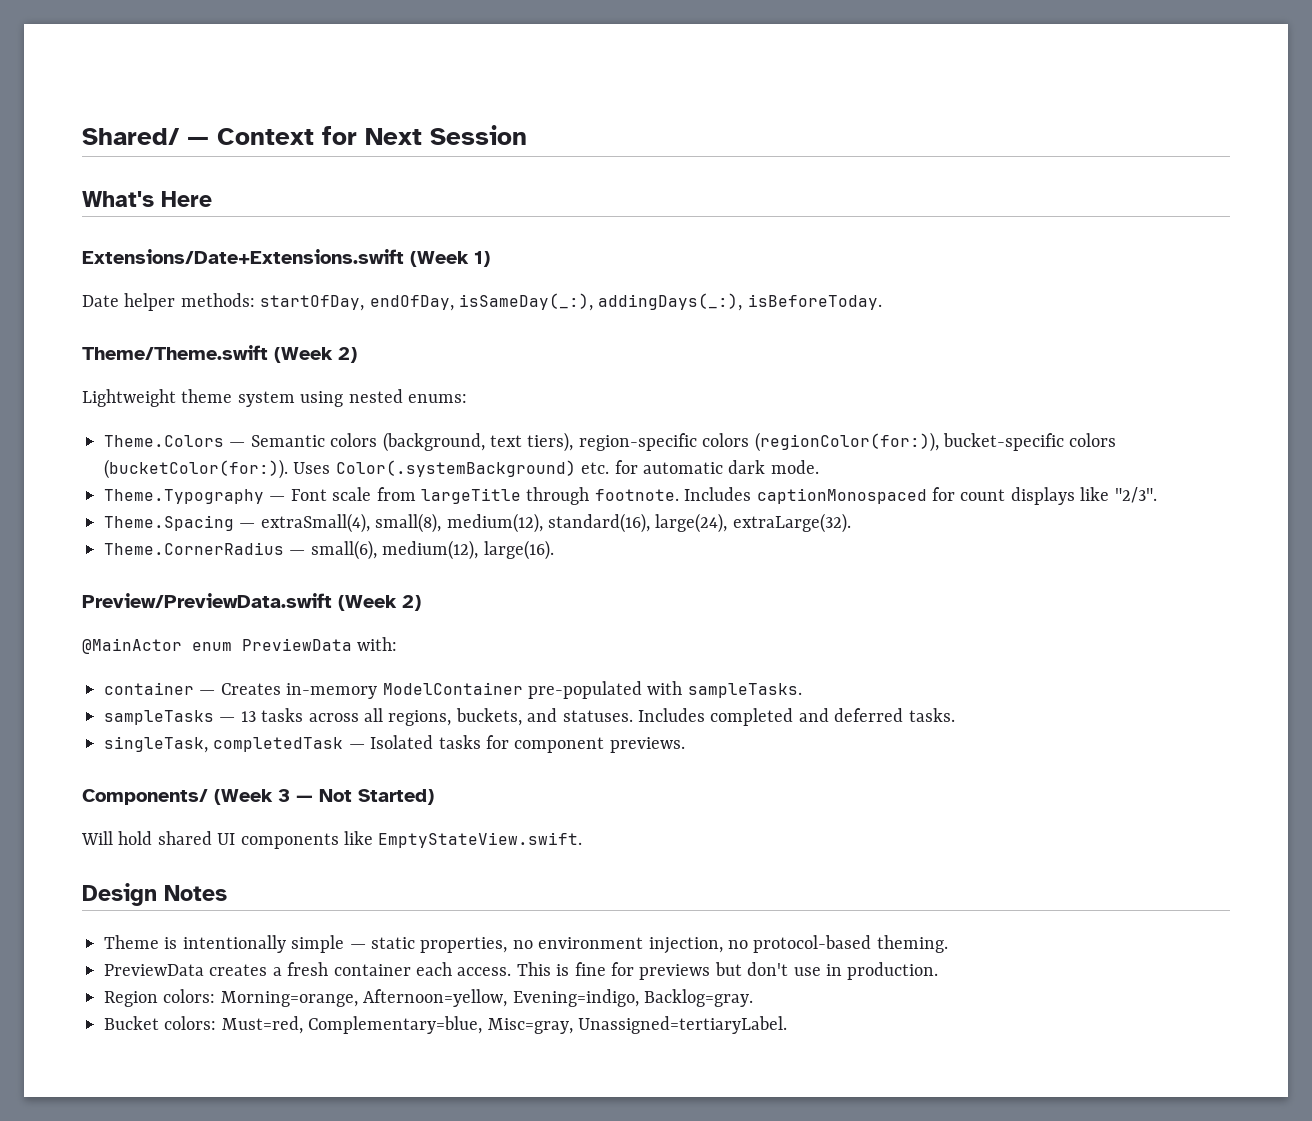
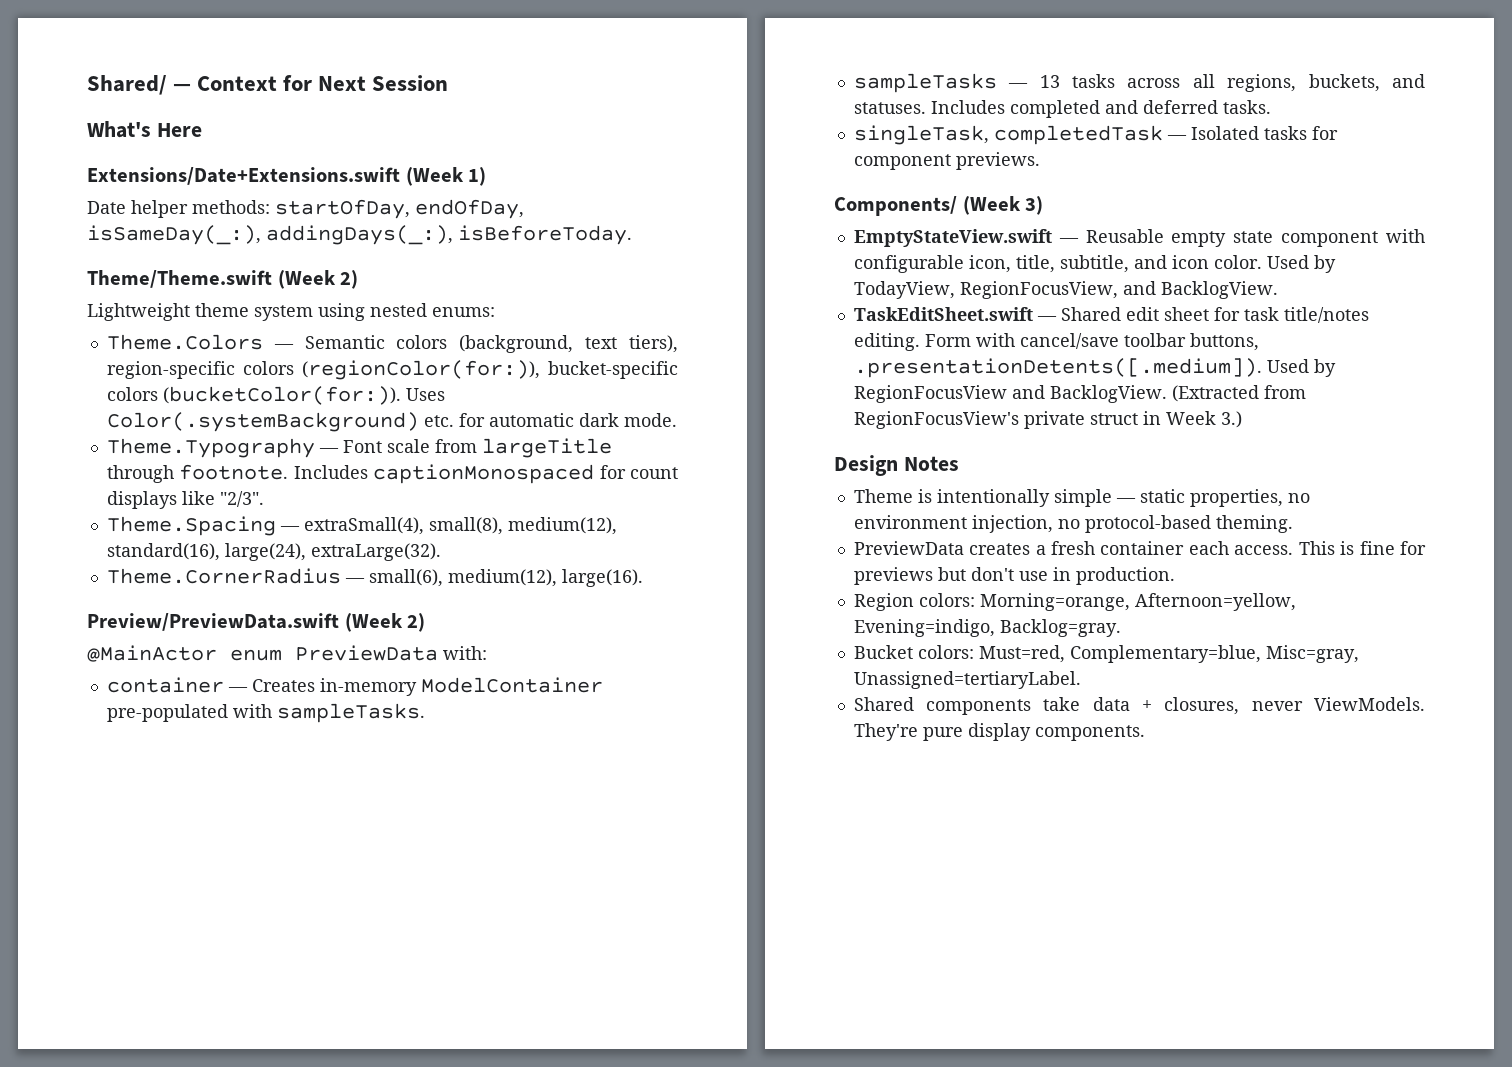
[278,789,434,805] [81,831,583,849] 3 — Not Started) // Will hold shared UI components like EmptyStateView.swift. -> [1025,196,1044,215] [853,229,1425,247] [853,255,1336,273] [853,281,1278,299] [853,307,1369,323] [853,333,1259,351] [853,358,1336,378] [853,385,1306,403] [853,411,1242,429] 3) // EmptyStateView.swift — Reusable empty state component with configurable icon, title, subtitle, and icon color. Used by TodayView, RegionFocusView, and BacklogView. // TaskEditSheet.swift — Shared edit sheet for task title/notes editing. Form with cancel/save toolbar buttons, .presentationDetents([.medium]). Used by RegionFocusView and BacklogView. (Extracted from RegionFocusView's private struct in Week 3.)
(787, 1025) none -> [853,697,1425,715] [853,723,1145,741] // Shared components take data + closures, never ViewModels. They're pure display components.

